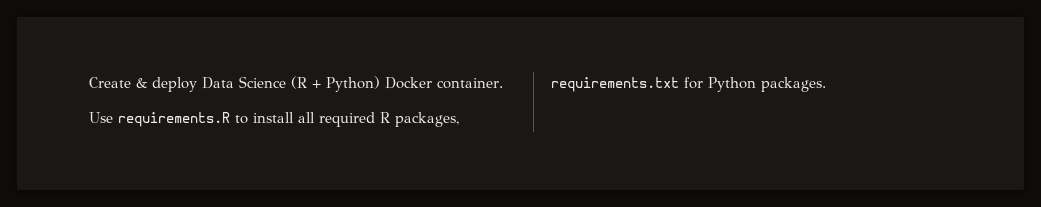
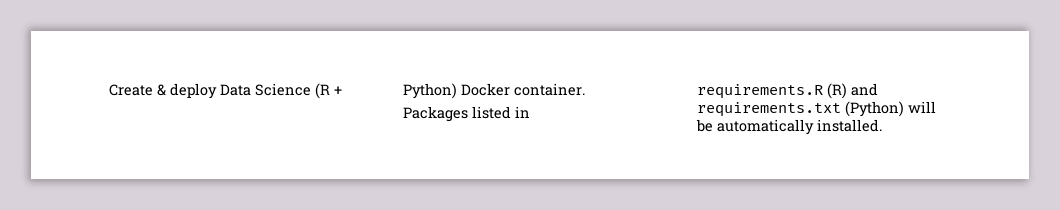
[89,112,459,127] [551,77,826,92] Use requirements.R to install all required R packages, requirements.txt for Python packages. -> [403,106,530,122] [697,83,878,99] [697,101,936,117] [696,119,882,135] Packages listed in requirements.R (R) and requirements.txt (Python) will be automatically installed.

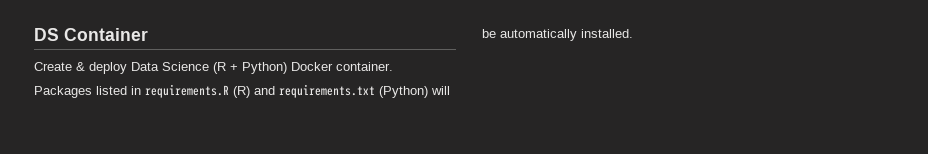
(109, 90) none -> [34,28,148,41] DS Container //

